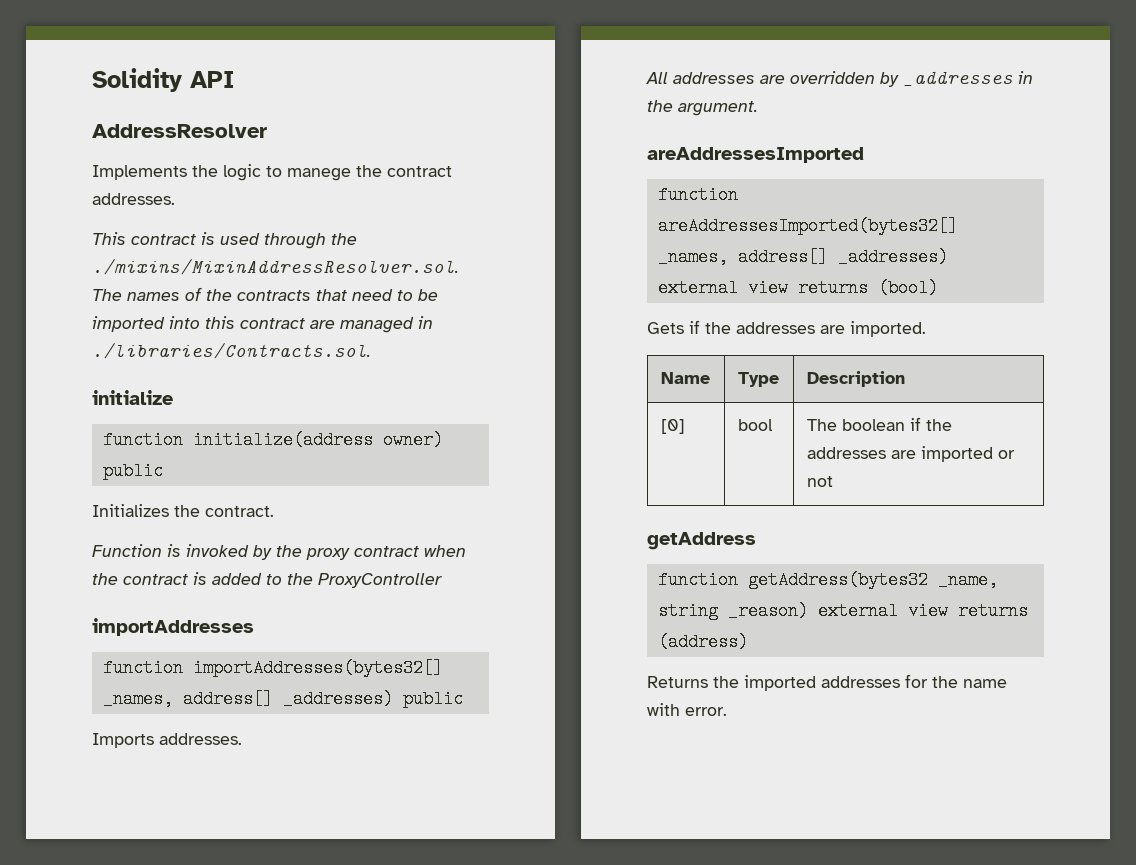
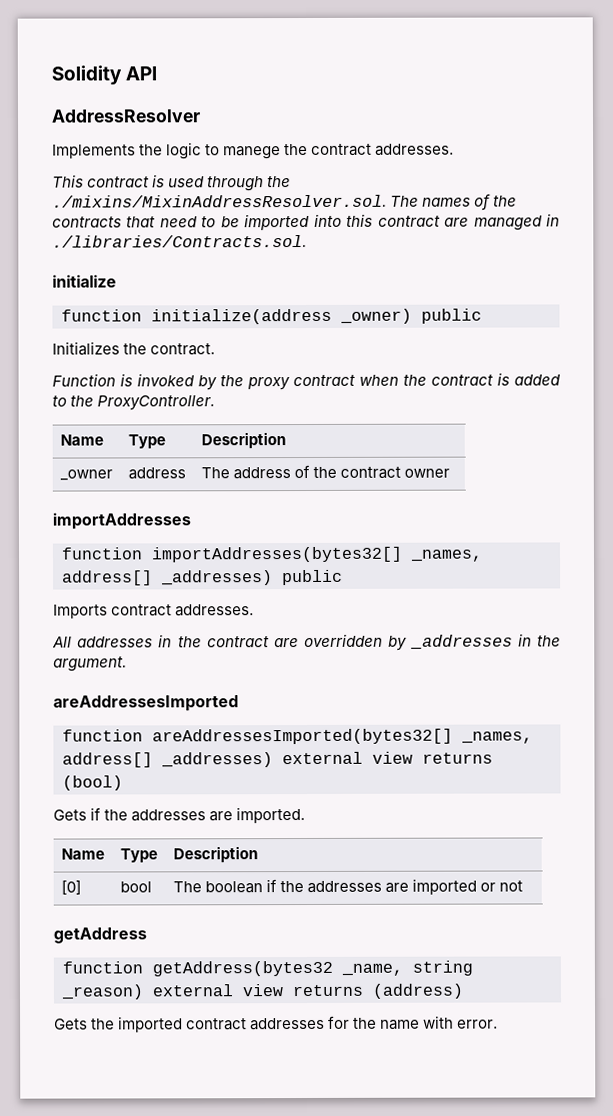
[382,431,443,449] owner) -> [340,308,412,324] _owner)
[318,573,442,588] ProxyController -> [97,395,216,411] [59,434,104,446] [127,434,166,449] [200,432,286,449] [59,469,113,481] [127,467,186,480] [200,464,450,480] ProxyController. // Name | Type | Description // _owner | address | The address of the contract owner
(154, 740) none -> [111,604,173,617] contract
(755, 78) none -> [158,634,270,648] in the contract
[647,676,708,688] Returns -> [54,1018,88,1030] Gets
(816, 683) none -> [186,1018,248,1031] contract

